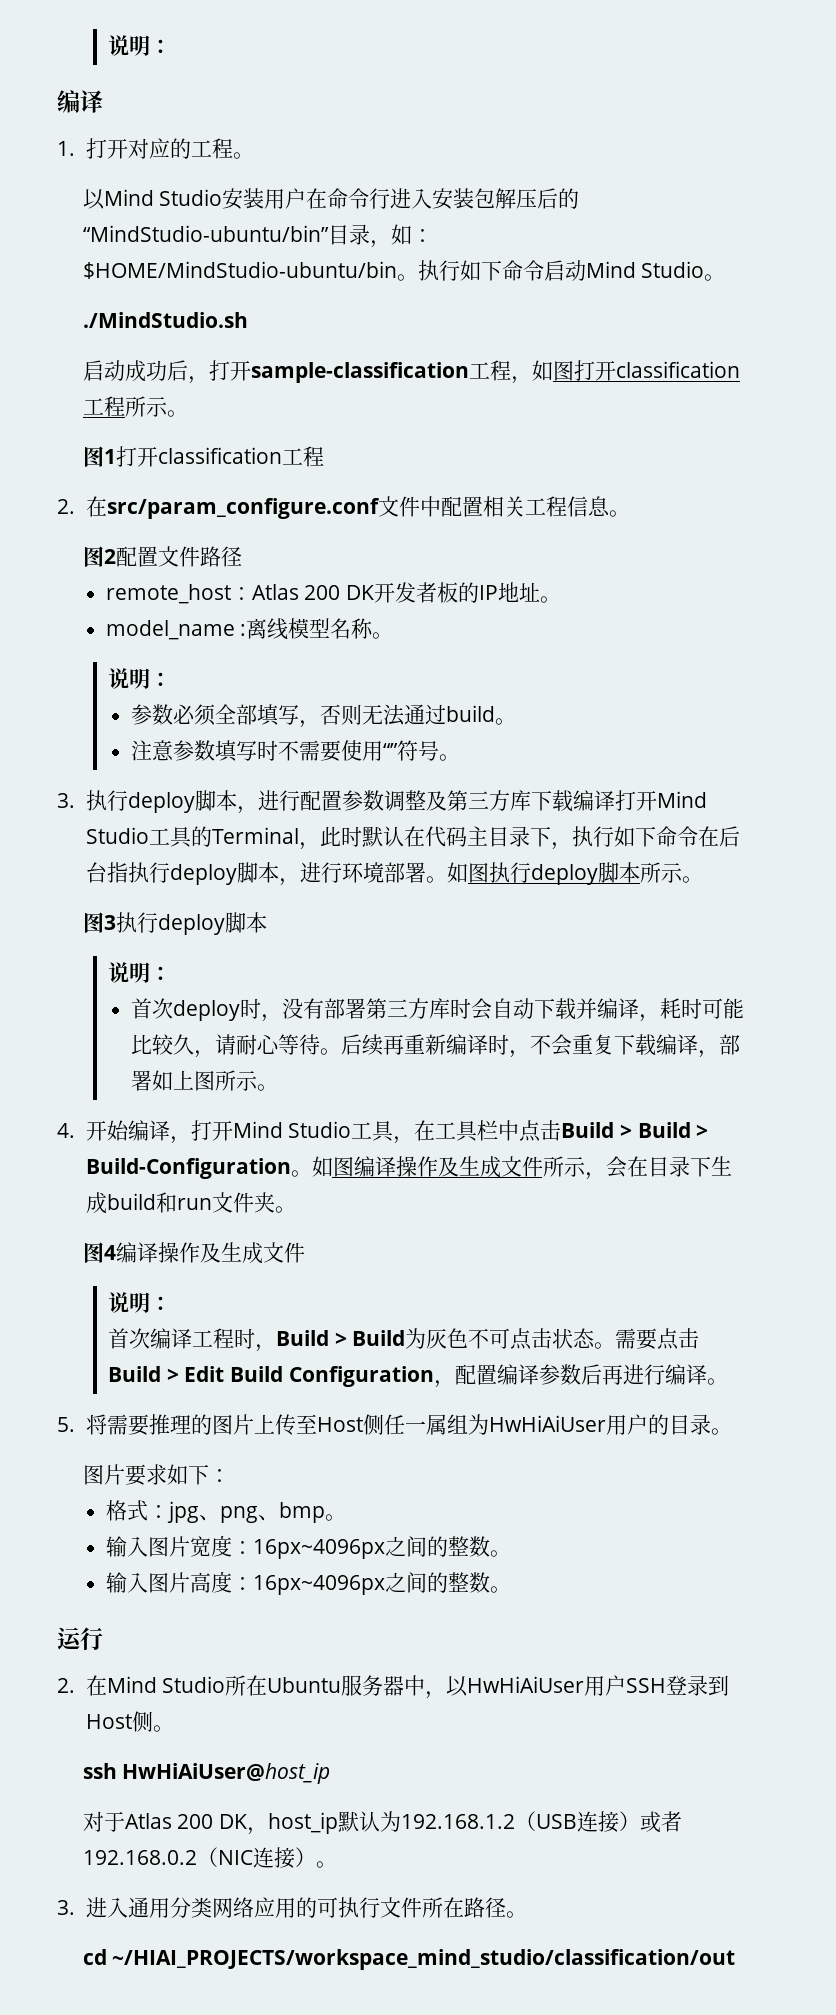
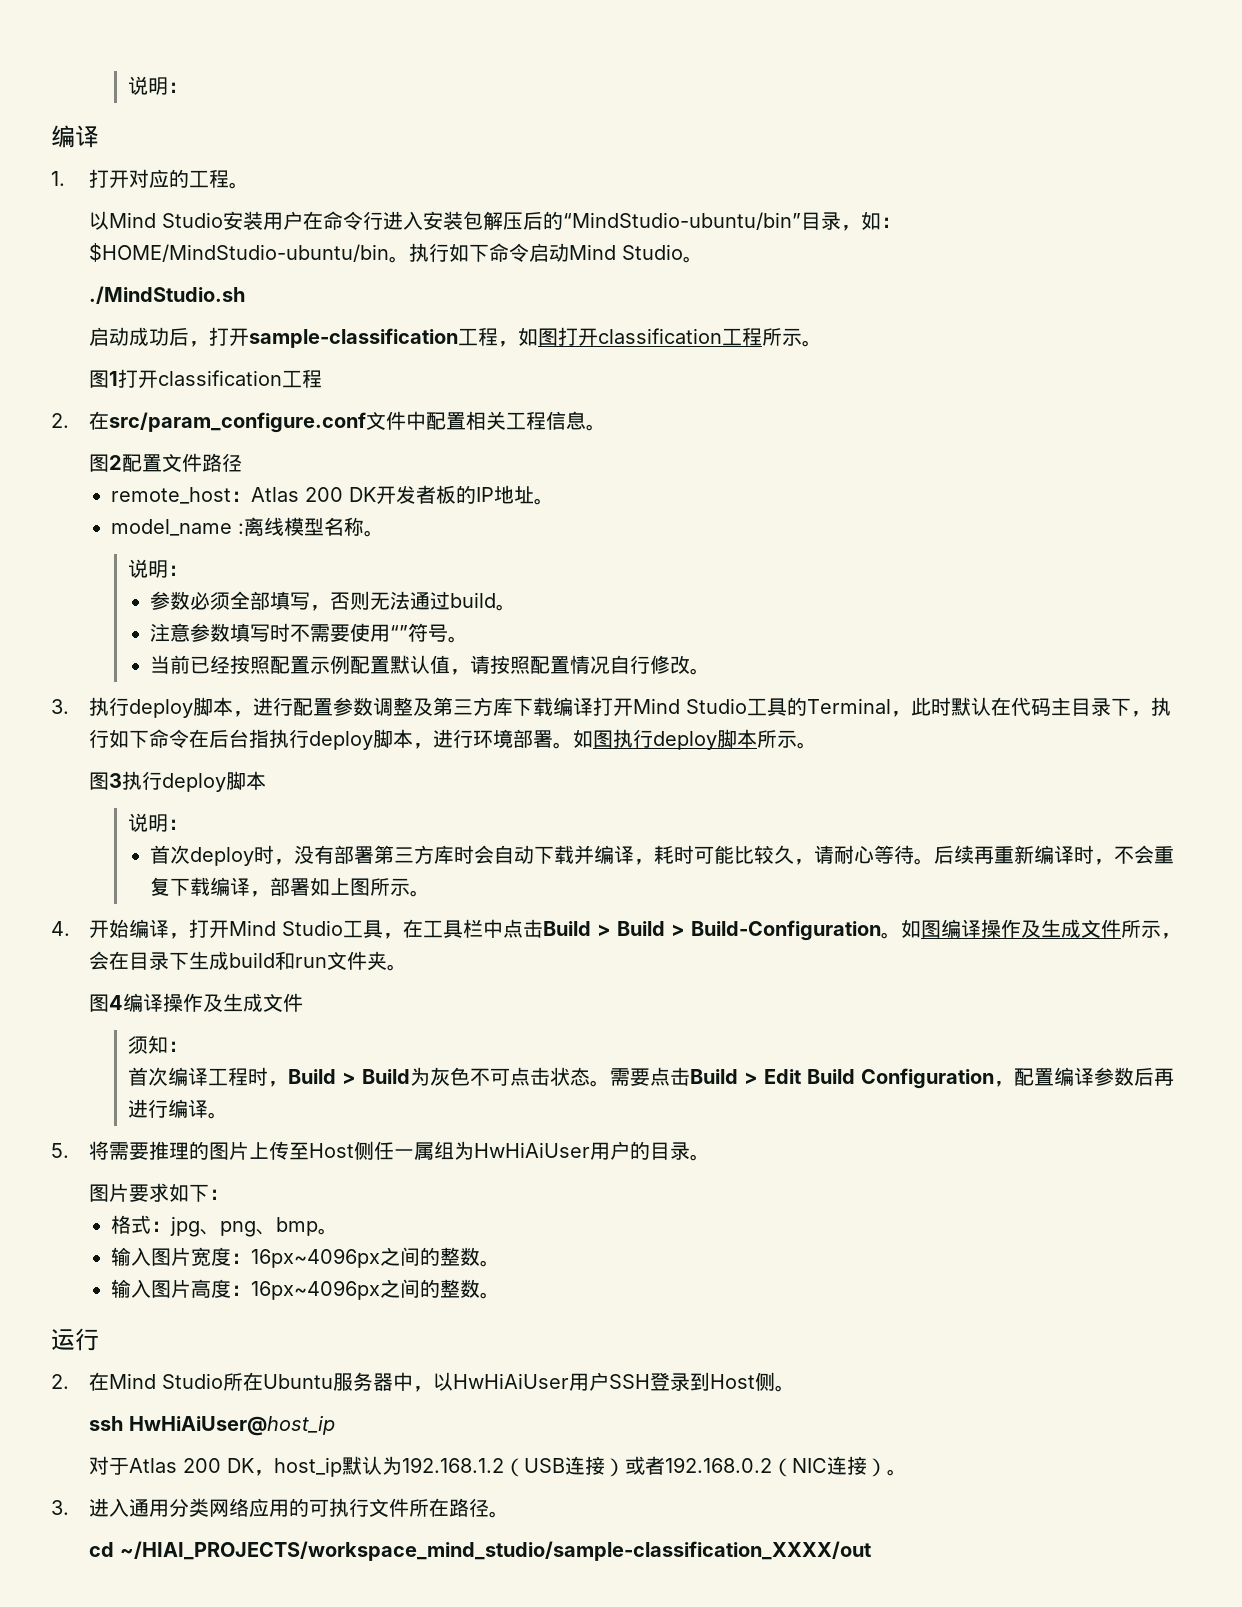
(461, 757) none -> [149,655,710,675] // 当前已经按照配置示例配置默认值，请按照配置情况自行修改。
[108,1292,151,1313] 说明 -> [127,1035,168,1054] 须知
[112,1949,736,1970] ~/HIAI_PROJECTS/workspace_mind_studio/classification/out -> [120,1541,872,1561] ~/HIAI_PROJECTS/workspace_mind_studio/sample-classification_XXXX/out

